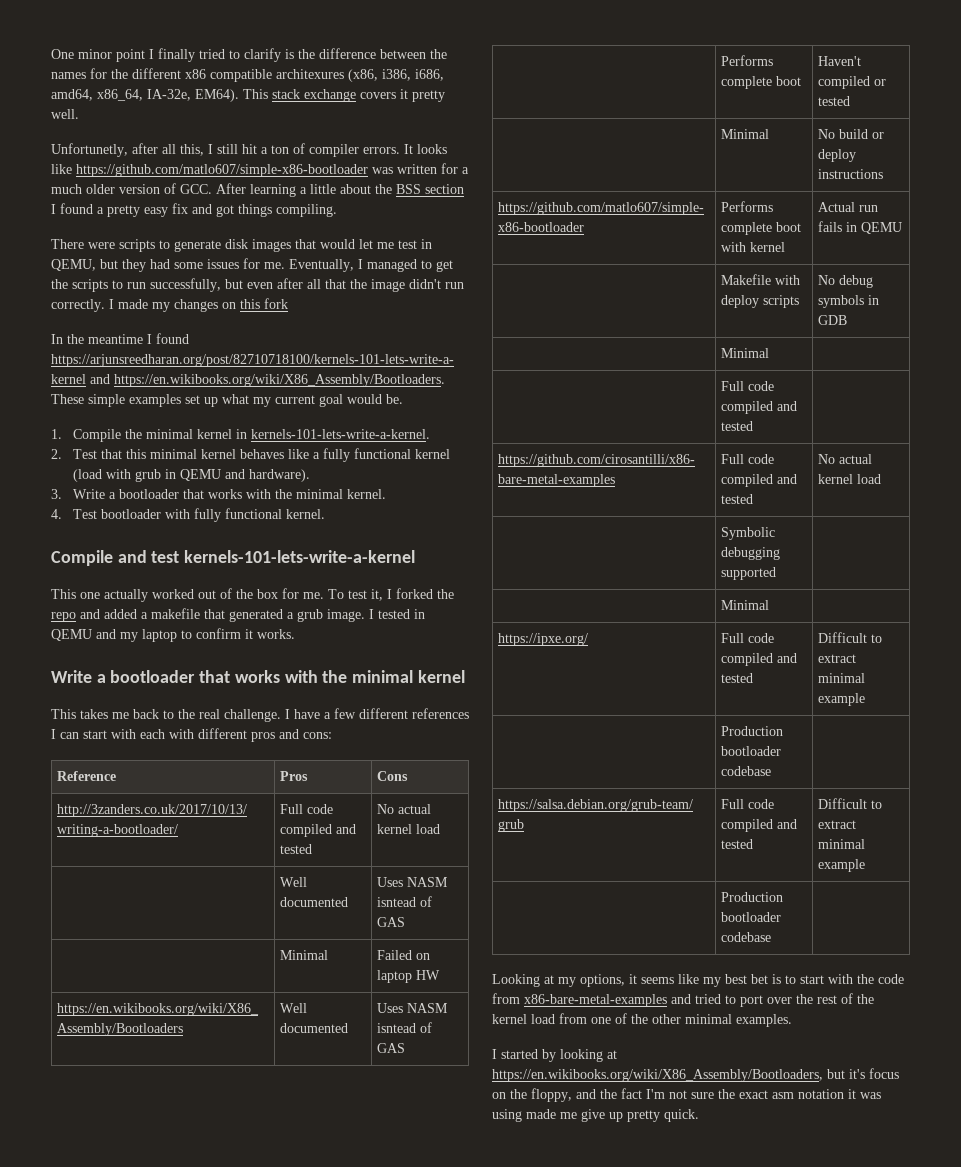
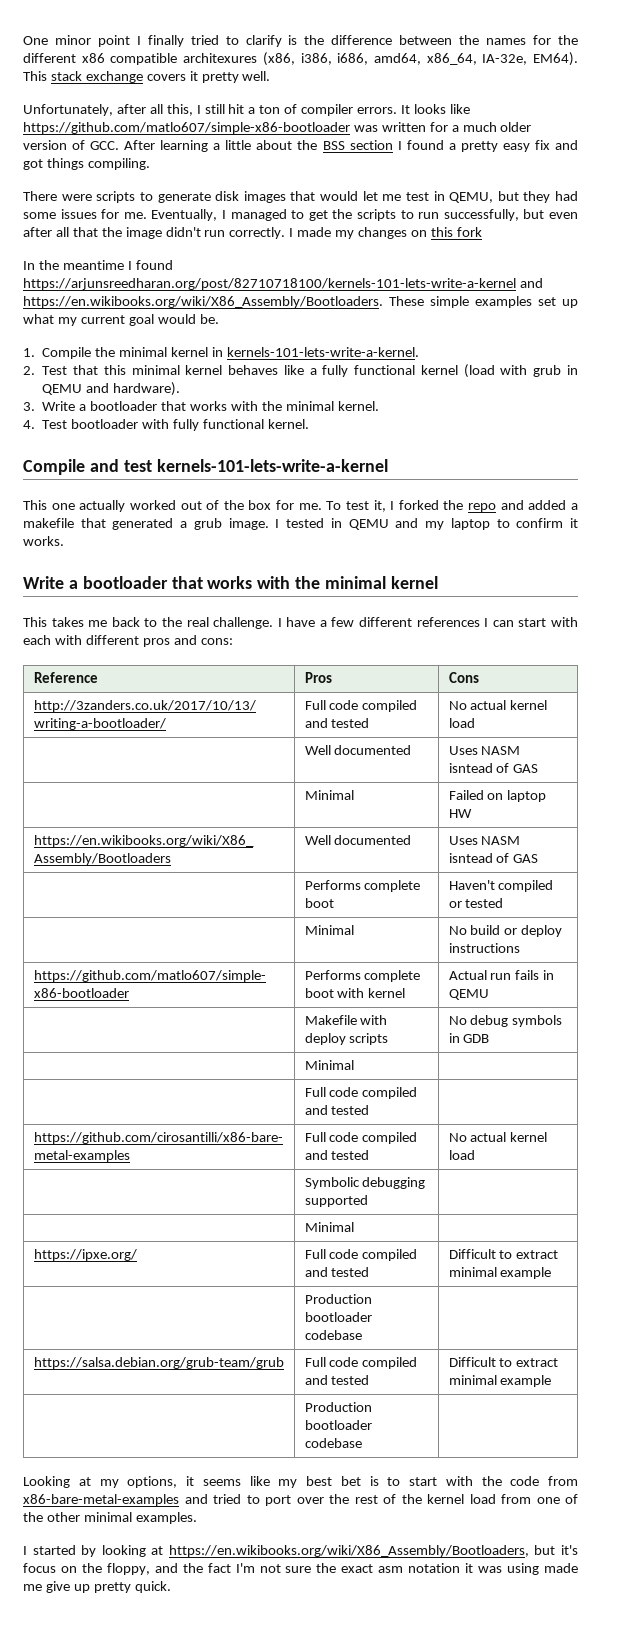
[51,143,128,157] Unfortunetly, -> [23,104,113,116] Unfortunately,

